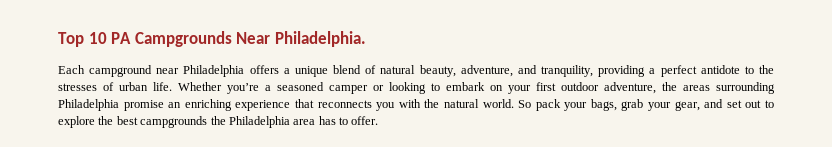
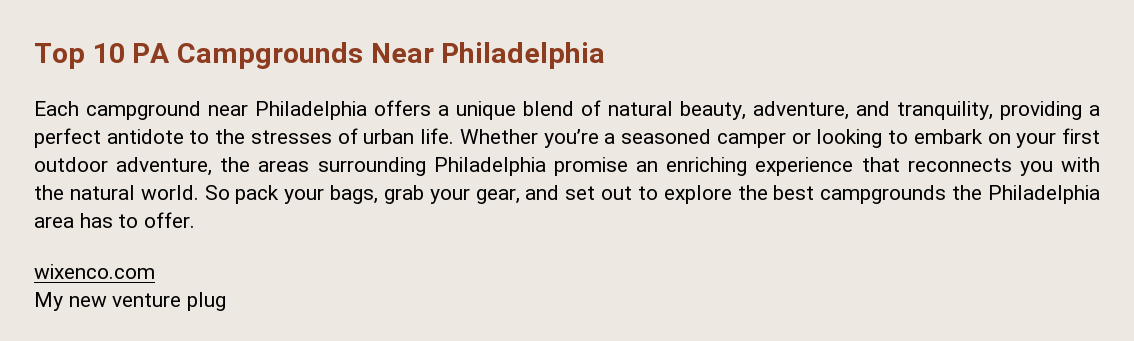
[274,31,366,47] Philadelphia. -> [441,42,606,69] Philadelphia
(379, 120) none -> [34,264,155,279] [34,292,227,311] // wixenco.com // My new venture plug

